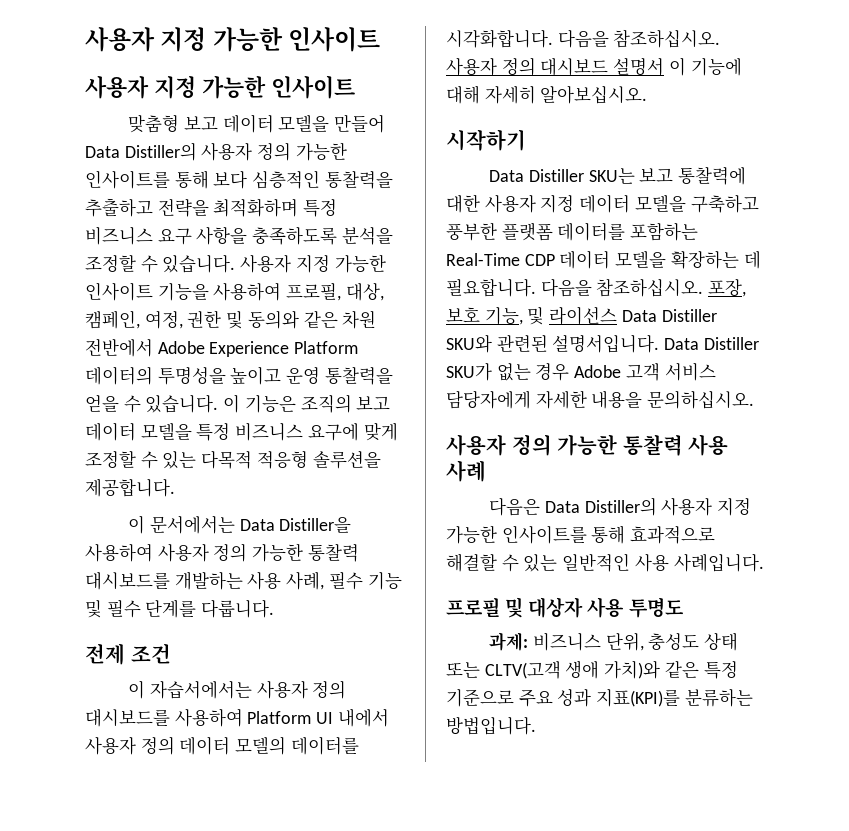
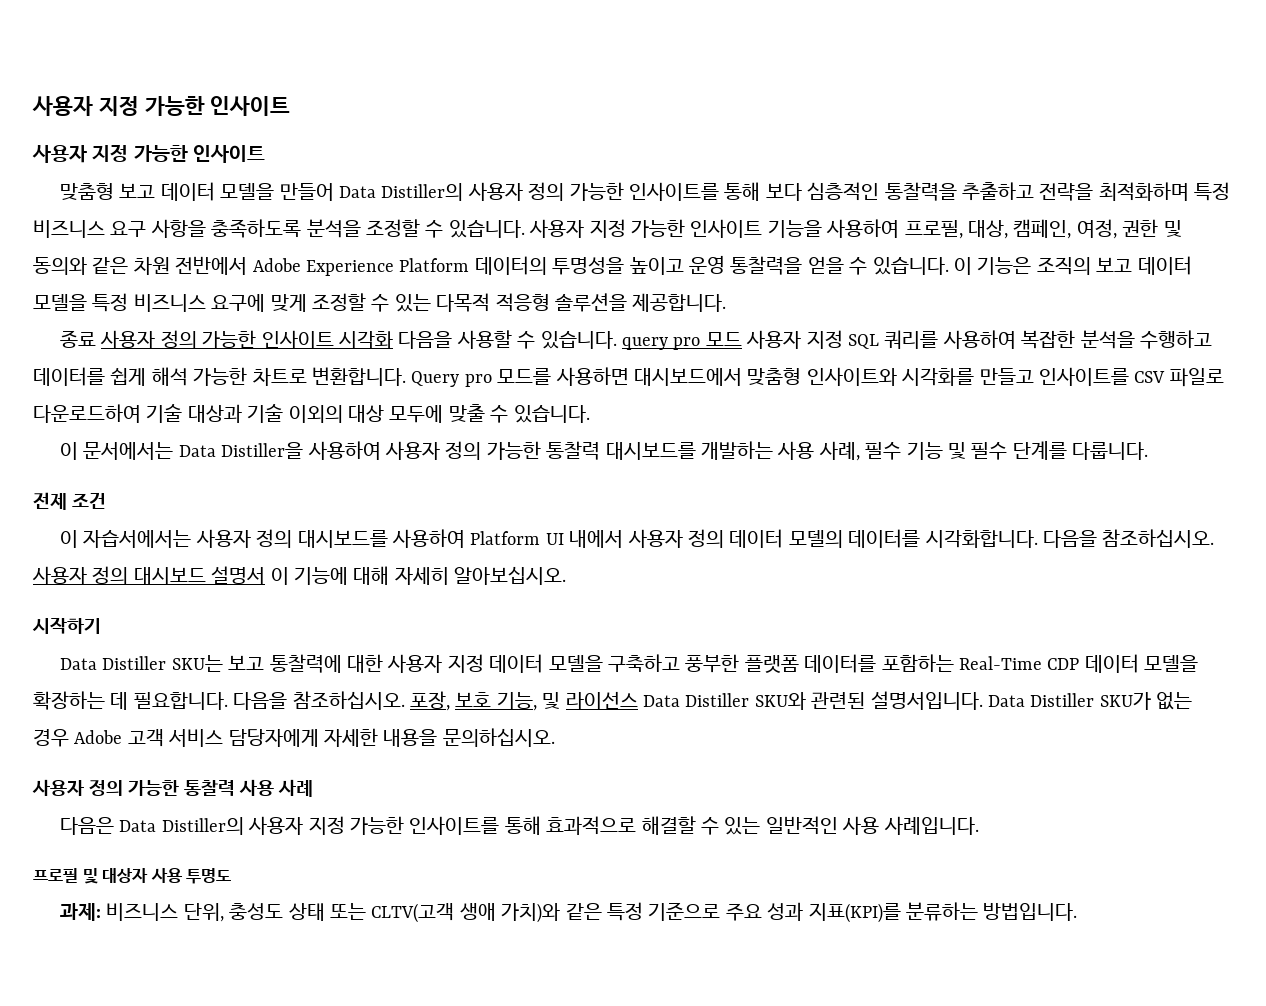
(175, 487) none -> [59,330,1212,350] [33,367,1224,387] [33,404,590,423] // 종료 사용자 정의 가능한 인사이트 시각화 다음을 사용할 수 있습니다. query pro 모드 사용자 지정 SQL 쿼리를 사용하여 복잡한 분석을 수행하고 데이터를 쉽게 해석 가능한 차트로 변환합니다. Query pro 모드를 사용하면 대시보드에서 맞춤형 인사이트와 시각화를 만들고 인사이트를 CSV 파일로 다운로드하여 기술 대상과 기술 이외의 대상 모두에 맞출 수 있습니다.

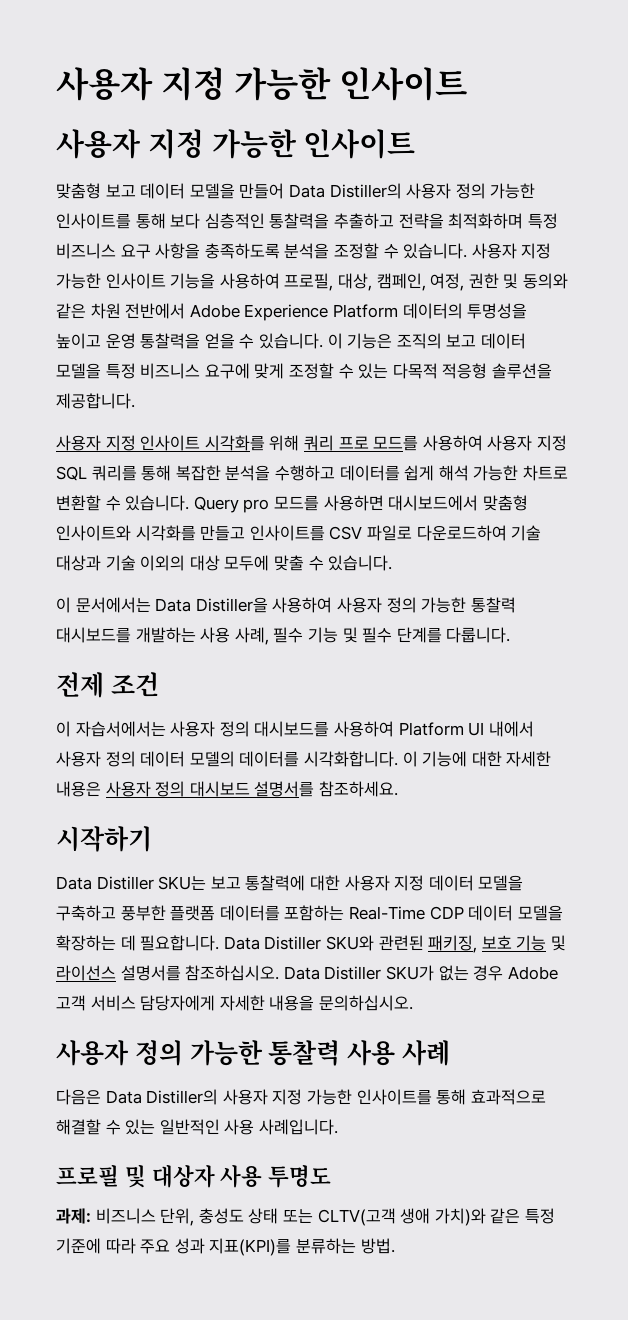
[59,330,742,350] 종료 사용자 정의 가능한 인사이트 시각화 다음을 사용할 수 있습니다. query pro 모드 -> [56,435,483,451] 사용자 지정 인사이트 시각화를 위해 쿼리 프로 모드를 사용하여
[942,330,1016,349] 사용하여 -> [141,465,172,481] 통해
[312,367,406,386] 변환합니다. -> [56,495,190,511] 변환할 수 있습니다.
[1042,529,1215,548] [32,566,567,585] 다음을 참조하십시오. 사용자 정의 대시보드 설명서 이 기능에 대해 자세히 알아보십시오. -> [402,751,552,767] [56,781,398,797] 이 기능에 대한 자세한 내용은 사용자 정의 대시보드 설명서를 참조하세요.
[233,691,983,711] 다음을 참조하십시오. 포장, 보호 기능, 및 라이선스 Data Distiller SKU와 관련된 설명서입니다. -> [223,935,566,953] [56,965,280,981] Data Distiller SKU와 관련된 패키징, 보호 기능 및 라이선스 설명서를 참조하십시오.
[648,902,721,921] 기준으로 -> [56,1238,136,1254] 기준에 따라
[983,902,1078,921] 방법입니다. -> [360,1238,395,1254] 방법.

